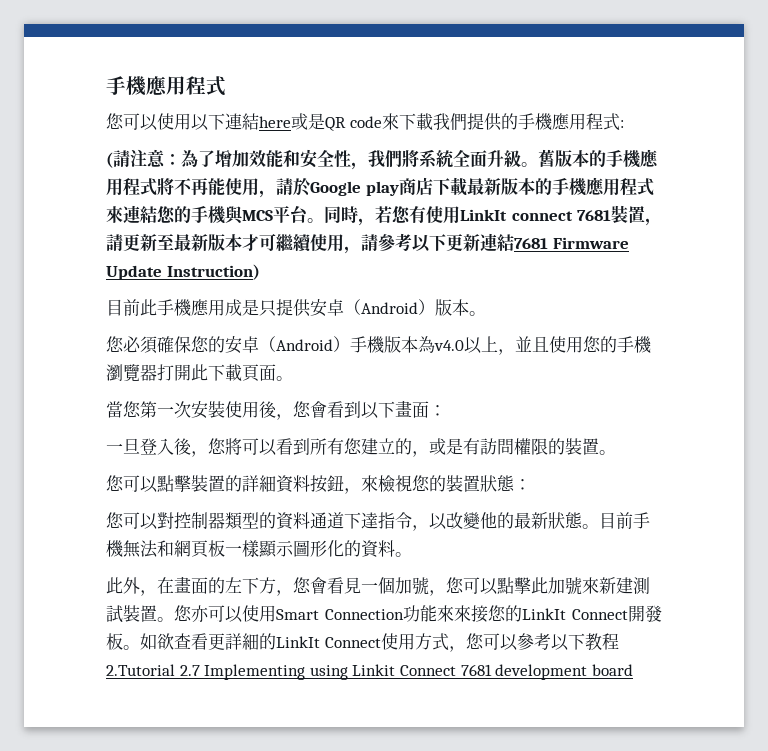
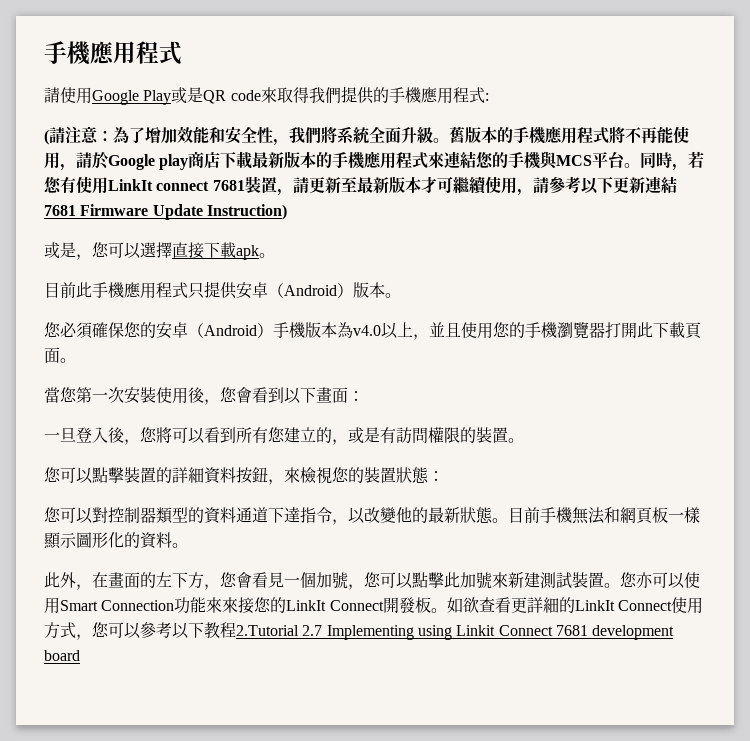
[106,113,291,131] 您可以使用以下連結here -> [44,87,172,105] 請使用Google Play
[398,113,433,131] 下載 -> [276,87,309,103] 取得
(260, 272) none -> [44,242,275,260] // 或是，您可以選擇直接下載apk。
[225,299,259,316] 成是 -> [156,282,188,298] 程式

